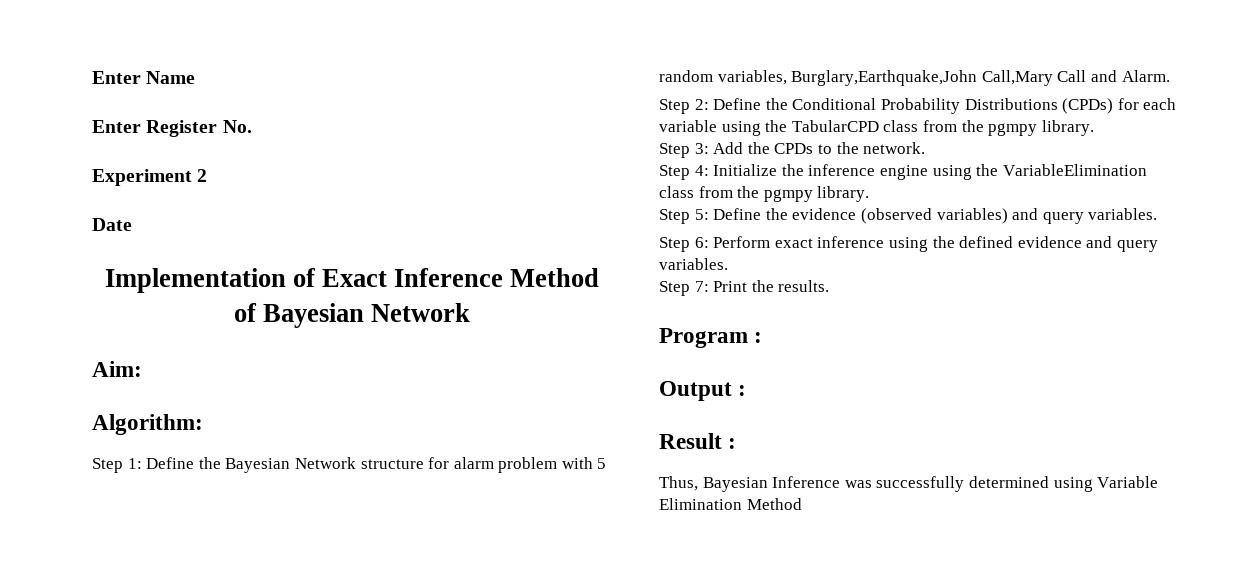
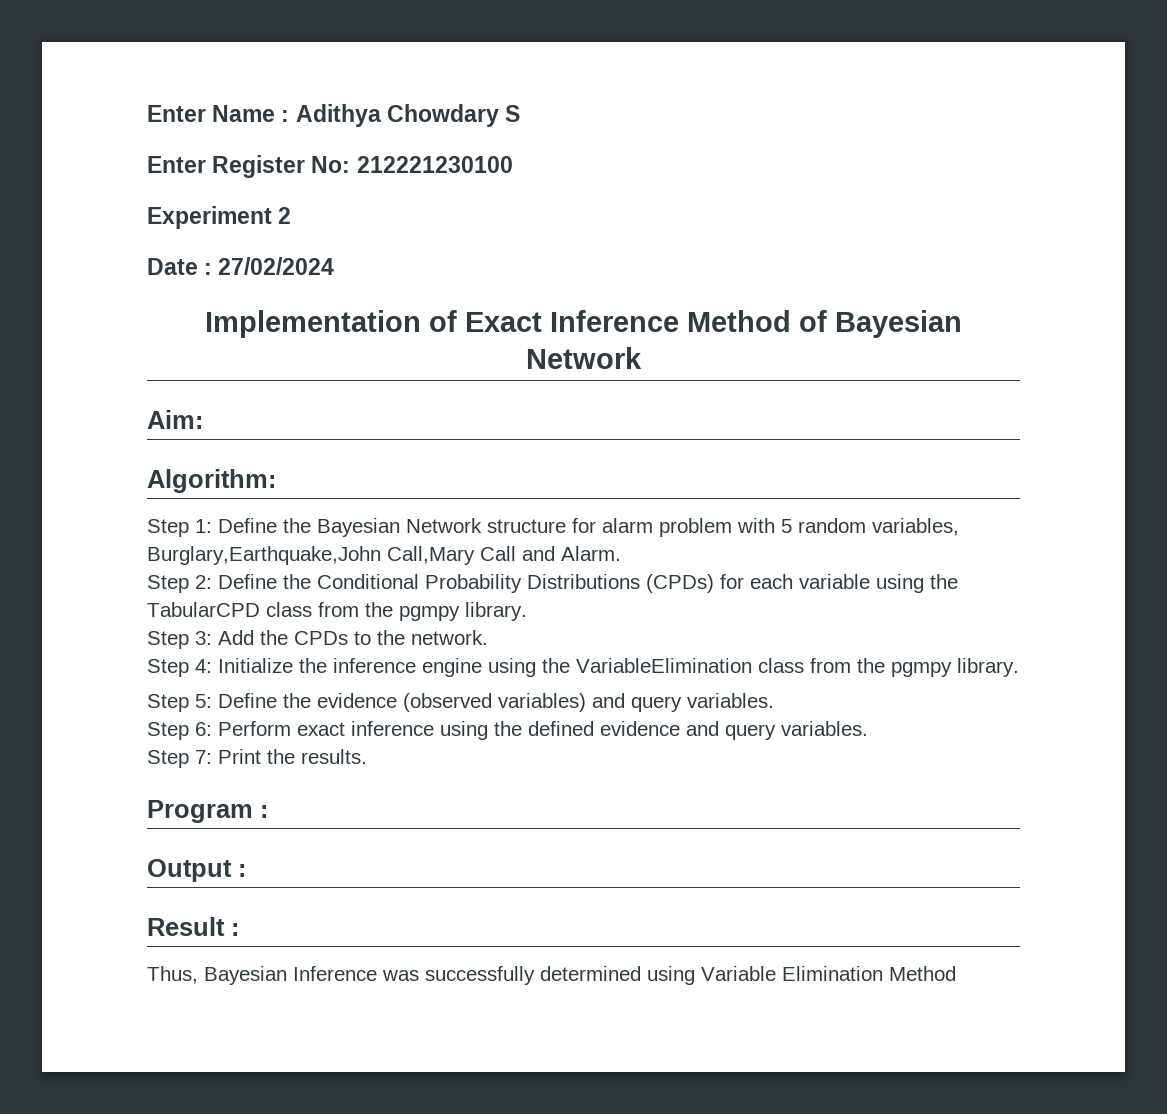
(196, 77) none -> [281,104,521,127] : Adithya Chowdary S
[222,120,252,133] No. -> [311,156,513,173] No: 212221230100
(132, 224) none -> [204,257,335,275] : 27/02/2024

